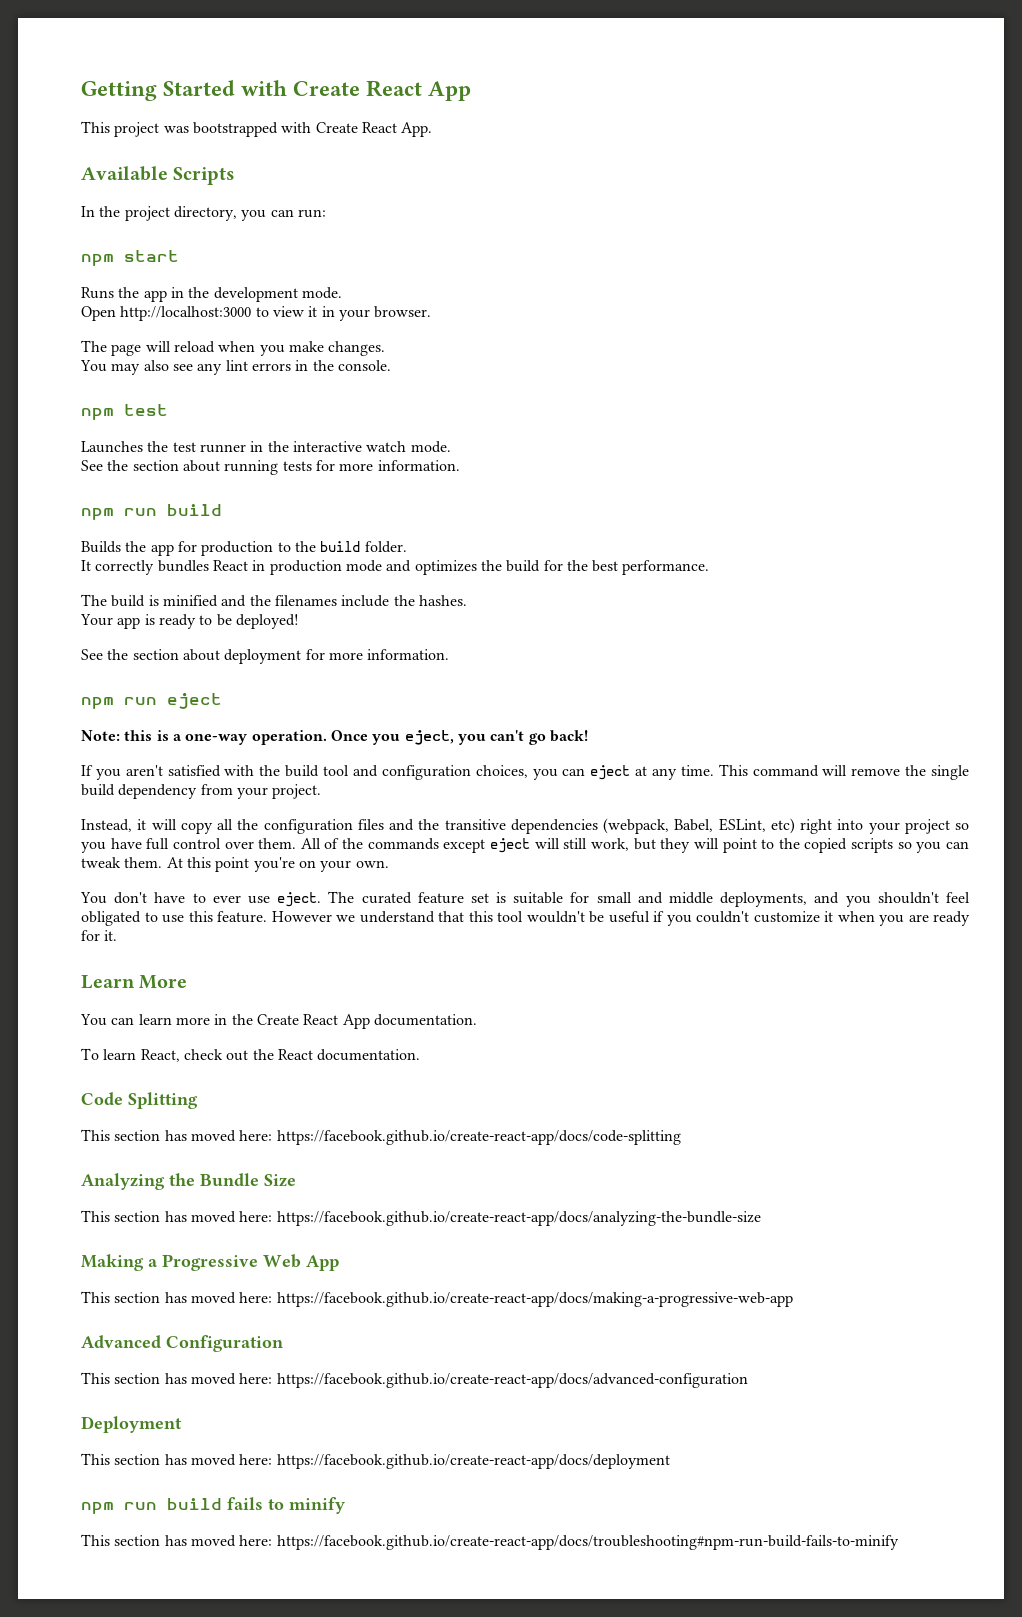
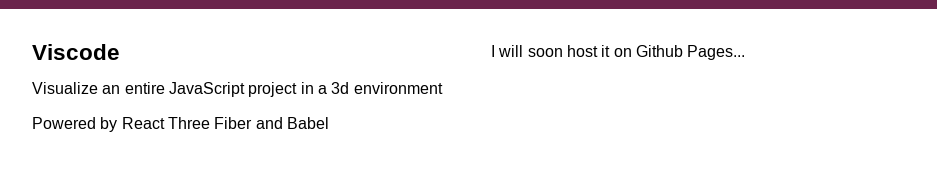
[81,80,472,101] [81,121,433,137] [81,166,236,185] [81,206,326,221] [81,250,179,266] [81,287,342,302] [81,306,432,321] [81,340,386,356] [80,360,391,375] [81,404,168,420] [81,441,451,453] [81,460,460,475] [81,504,222,520] [81,541,407,556] [81,560,710,575] [81,594,467,607] [80,614,299,629] [81,649,450,664] [81,693,222,709] [81,730,588,745] [81,764,970,780] [81,784,322,799] [81,818,969,834] [81,838,969,853] [81,857,389,872] [80,891,970,907] [81,911,970,926] [81,930,118,941] [81,975,188,989] [80,1014,477,1029] [81,1048,421,1062] [81,1092,198,1109] [81,1129,681,1145] [81,1173,296,1190] [81,1210,761,1226] [81,1254,339,1271] [81,1291,793,1307] [81,1335,283,1352] [81,1372,748,1388] [81,1416,182,1433] [81,1453,670,1469] [81,1497,345,1514] [81,1534,899,1550] Getting Started with Create React App // This project was bootstrapped with Create React App. // Available Scripts // In the project directory, you can run: // npm start // Runs the app in the development mode. // Open http://localhost:3000 to view it in your browser. // The page will reload when you make changes. // You may also see any lint errors in the console. // npm test // Launches the test runner in the interactive watch mode. // See the section about running tests for more information. // npm run build // Builds the app for production to the build folder. // It correctly bundles React in production mode and optimizes the build for the best performance. // The build is minified and the filenames include the hashes. // Your app is ready to be deployed! // See the section about deployment for more information. // npm run eject // Note: this is a one-way operation. Once you eject, you can't go back! // If you aren't satisfied with the build tool and configuration choices, you can eject at any time. This command will remove the single build dependency from your project. // Instead, it will copy all the configuration files and the transitive dependencies (webpack, Babel, ESLint, etc) right into your project so you have full control over them. All of the commands except eject will still work, but they will point to the copied scripts so you can tweak them. At this point you're on your own. // You don't have to ever use eject. The curated feature set is suitable for small and middle deployments, and you shouldn't feel obligated to use this feature. However we understand that this tool wouldn't be useful if you couldn't customize it when you are ready for it. // Learn More // You can learn more in the Create React App documentation. // To learn React, check out the React documentation. // Code Splitting // This section has moved here: https://facebook.github.io/create-react-app/docs/code-splitting // Analyzing the Bundle Size // This section has moved here: https://facebook.github.io/create-react-app/docs/analyzing-the-bundle-size // Making a Progressive Web App // This section has moved here: https://facebook.github.io/create-react-app/docs/making-a-progressive-web-app // Advanced Configuration // This section has moved here: https://facebook.github.io/create-react-app/docs/advanced-configuration // Deployment // This section has moved here: https://facebook.github.io/create-react-app/docs/deployment // npm run build fails to minify // This section has moved here: https://facebook.github.io/create-react-app/docs/troubleshooting#npm-run-build-fails-to-minify -> [32,44,120,60] [32,82,443,97] [32,117,329,132] [491,45,746,60] Viscode // Visualize an entire JavaScript project in a 3d environment // Powered by React Three Fiber and Babel // I will soon host it on Github Pages...

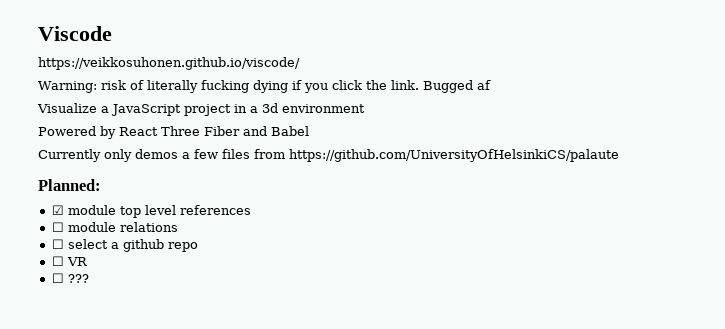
(120, 52) none -> [38,57,300,70] [38,80,491,93] // https://veikkosuhonen.github.io/viscode/ // Warning: risk of literally fucking dying if you click the link. Bugged af
[102,82,165,94] an entire -> [101,106,109,113] a
[491,45,746,60] I will soon host it on Github Pages... -> [38,149,619,162] [38,179,101,191] [51,205,251,218] [51,222,178,232] [51,239,198,252] [51,256,88,266] [51,273,89,283] Currently only demos a few files from https://github.com/UniversityOfHelsinkiCS/palaute // Planned: // ☑ module top level references // ☐ module relations // ☐ select a github repo // ☐ VR // ☐ ???

